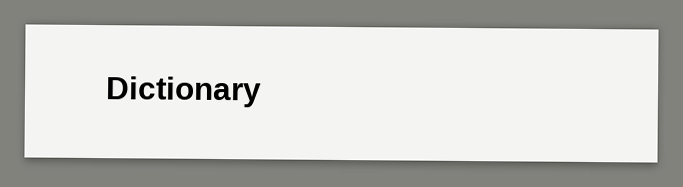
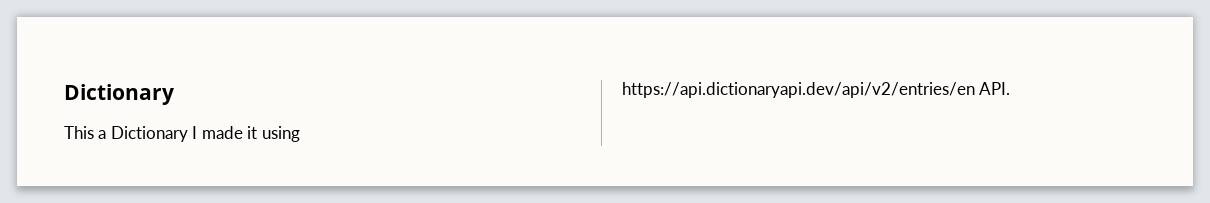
[105,76,262,108] Dictionary -> [64,84,174,105] [64,126,300,142] [622,82,1011,98] Dictionary // This a Dictionary I made it using https://api.dictionaryapi.dev/api/v2/entries/en API.

